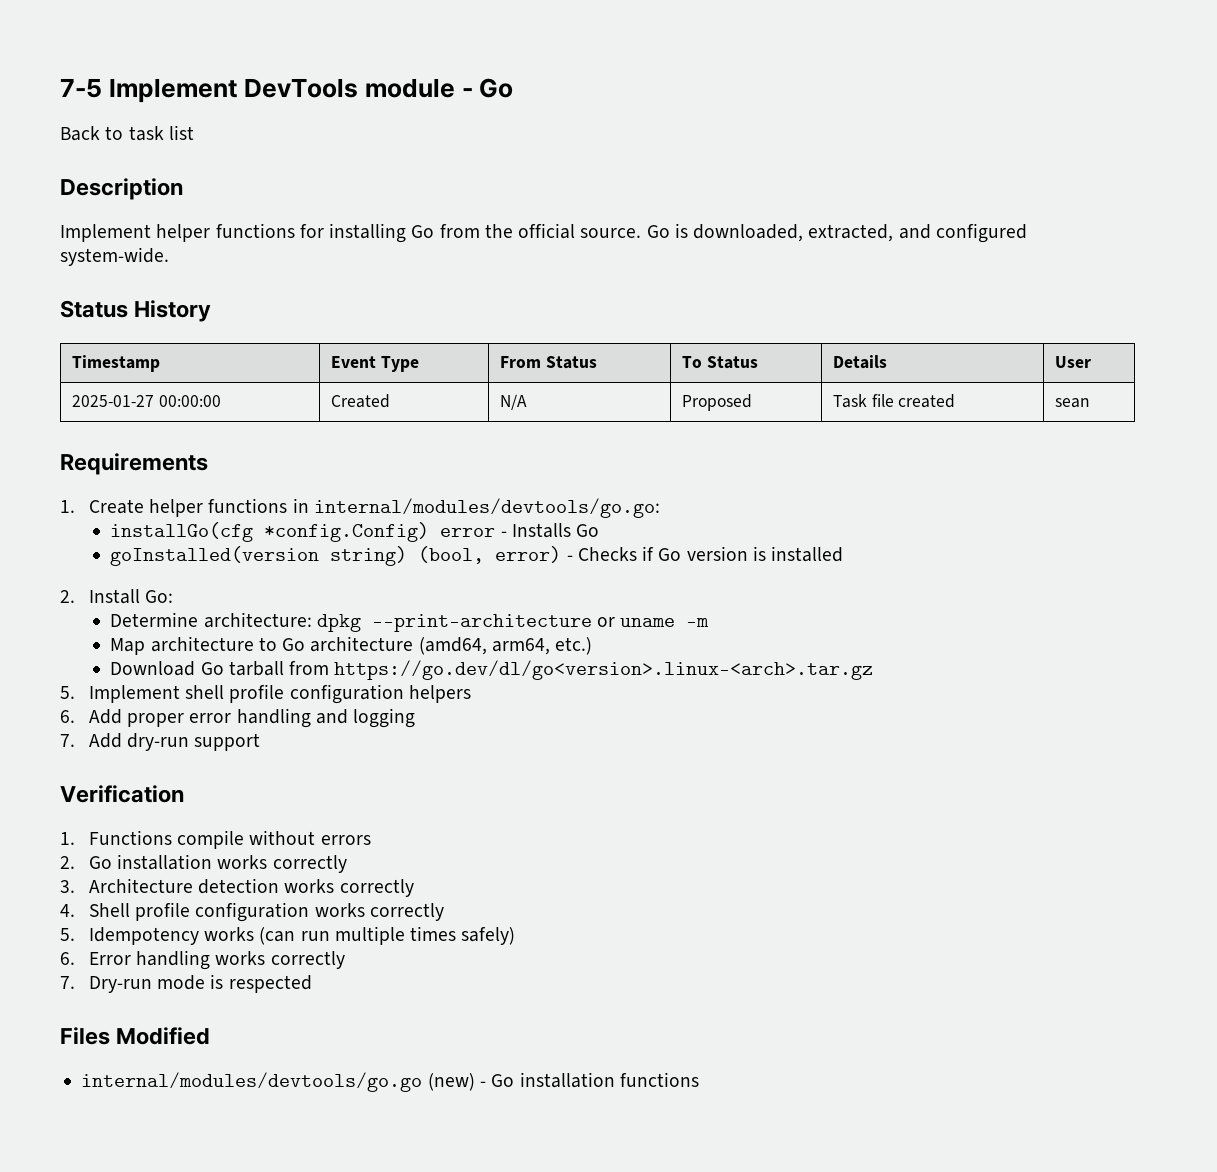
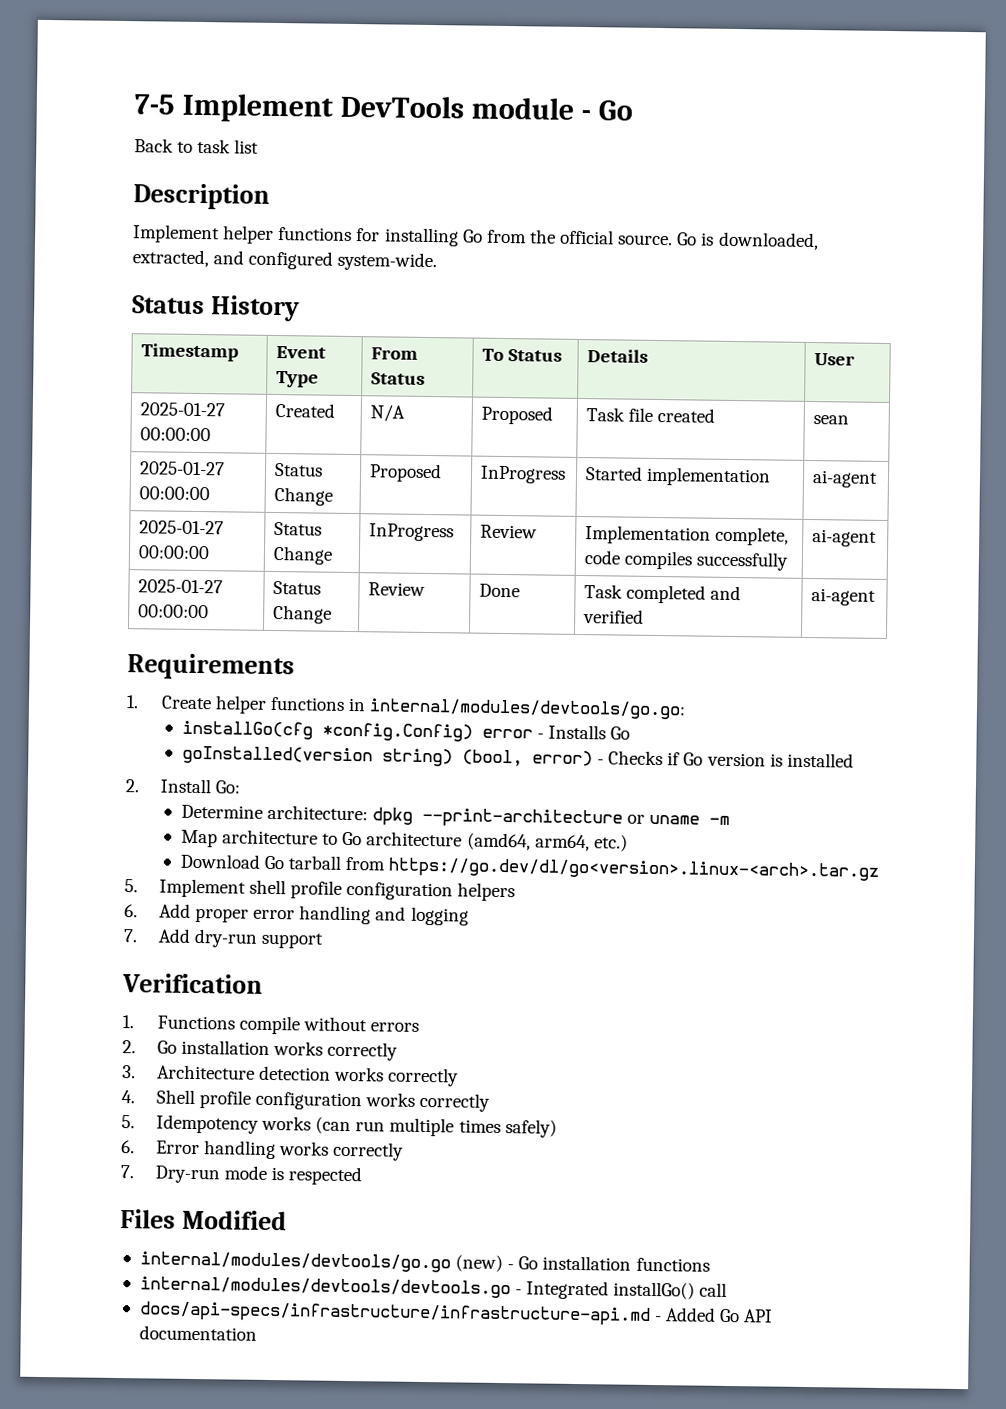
(1090, 403) none -> [139,461,226,476] [139,486,211,501] [274,462,324,477] [274,486,334,506] [369,463,443,483] [480,465,567,484] [585,466,772,487] [812,470,879,488] [139,520,225,535] [138,545,211,560] [274,521,323,536] [273,545,334,565] [369,523,455,542] [480,524,538,539] [585,525,790,546] [584,550,790,571] [812,529,878,547] [138,579,224,594] [138,604,210,619] [273,580,322,595] [273,604,333,624] [368,582,426,596] [479,583,521,598] [584,584,742,604] [583,609,645,624] [811,588,877,606] // 2025-01-27 00:00:00 | Status Change | Proposed | InProgress | Started implementation | ai-agent // 2025-01-27 00:00:00 | Status Change | InProgress | Review | Implementation complete, code compiles successfully | ai-agent // 2025-01-27 00:00:00 | Status Change | Review | Done | Task completed and verified | ai-agent
(699, 1079) none -> [139,1276,728,1300] [138,1301,774,1326] [138,1325,257,1341] // internal/modules/devtools/devtools.go - Integrated installGo() call // docs/api-specs/infrastructure/infrastructure-api.md - Added Go API documentation

